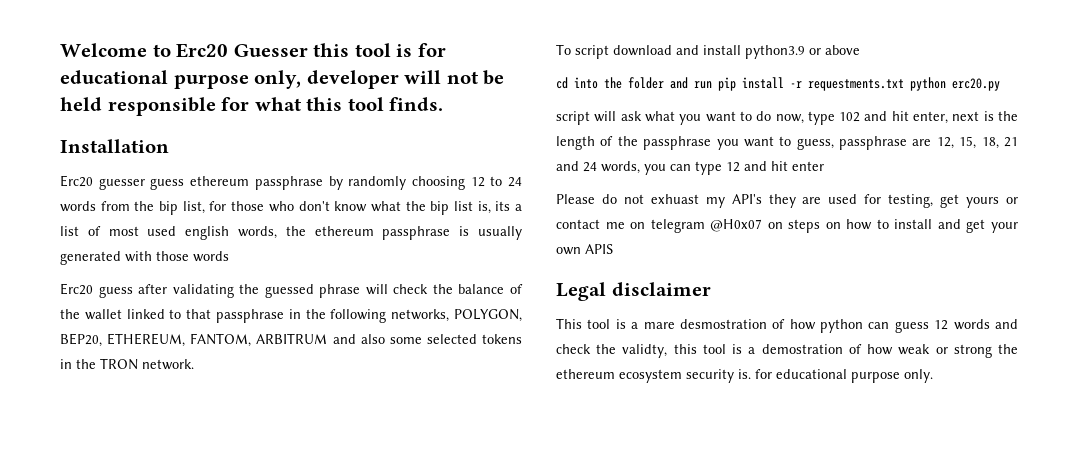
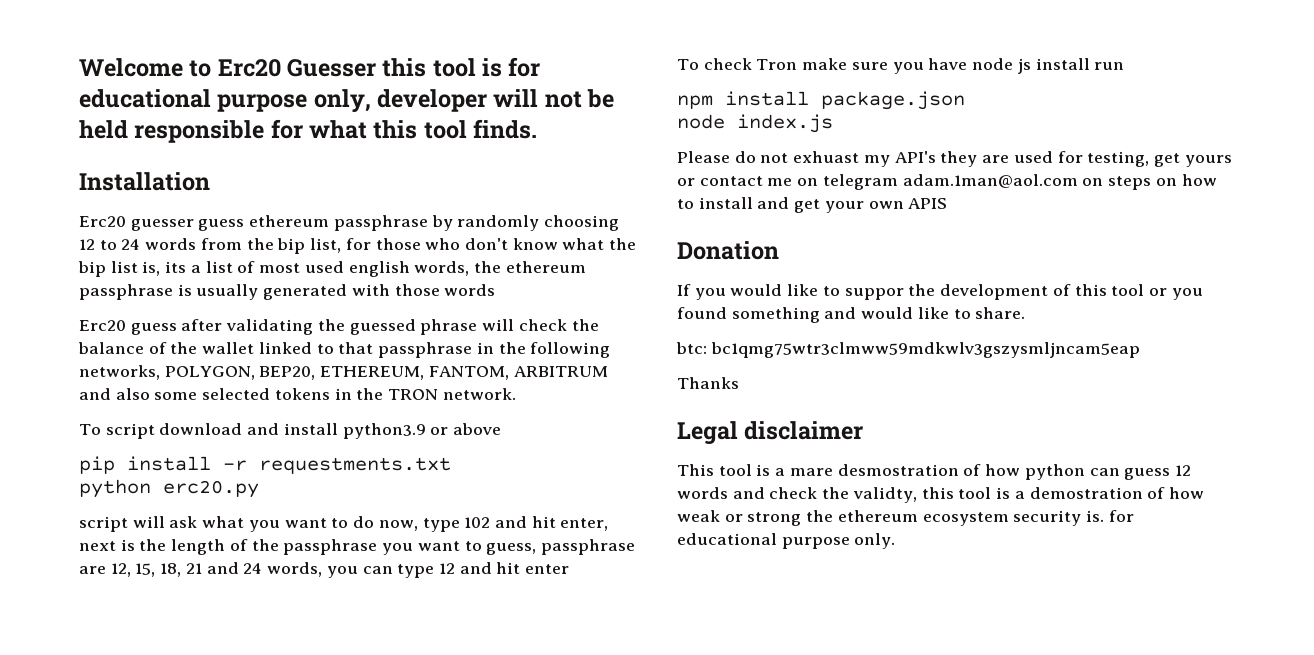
[556,77,712,89] cd into the folder and run -> (502, 429) none
(904, 85) none -> (451, 465) //
(824, 166) none -> [677,58,1125,74] [677,91,965,110] [677,114,833,133] // To check Tron make sure you have node js install run // npm install package.json // node index.js
[710,219,763,232] @H0x07 -> [902,174,1078,188] adam.1man@aol.com
(613, 249) none -> [677,241,779,260] [677,284,1203,300] [677,307,1026,323] [676,342,1140,358] [677,377,739,389] // Donation // If you would like to suppor the development of this tool or you found something and would like to share. // btc: bc1qmg75wtr3clmww59mdkwlv3gszysmljncam5eap // Thanks

